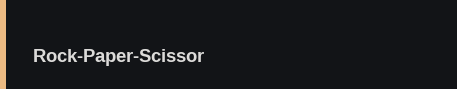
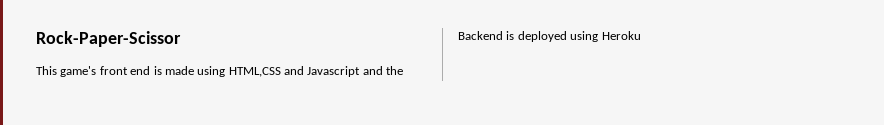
(204, 57) none -> [36,66,404,77] [458,31,641,42] // This game's front end is made using HTML,CSS and Javascript and the Backend is deployed using Heroku

